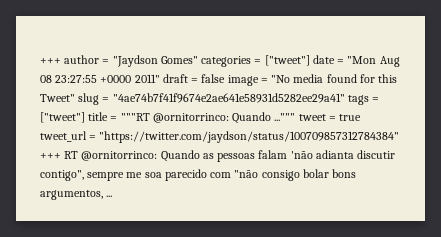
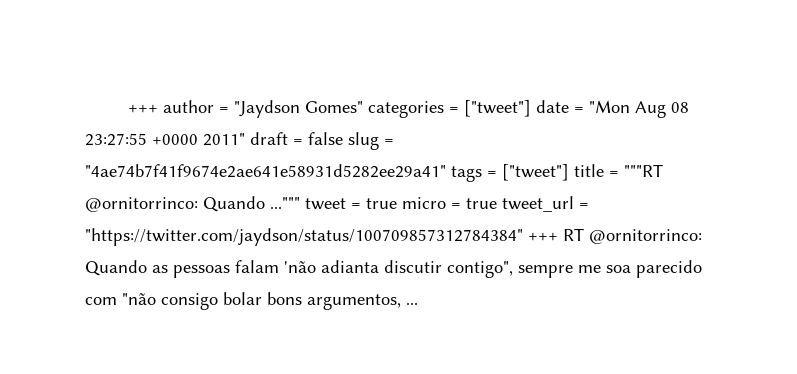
[227,74,398,86] [40,94,75,102] image = "No media found for this Tweet" -> (343, 138) none
(362, 117) none -> [402,197,497,209] micro = true

